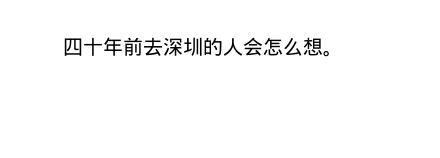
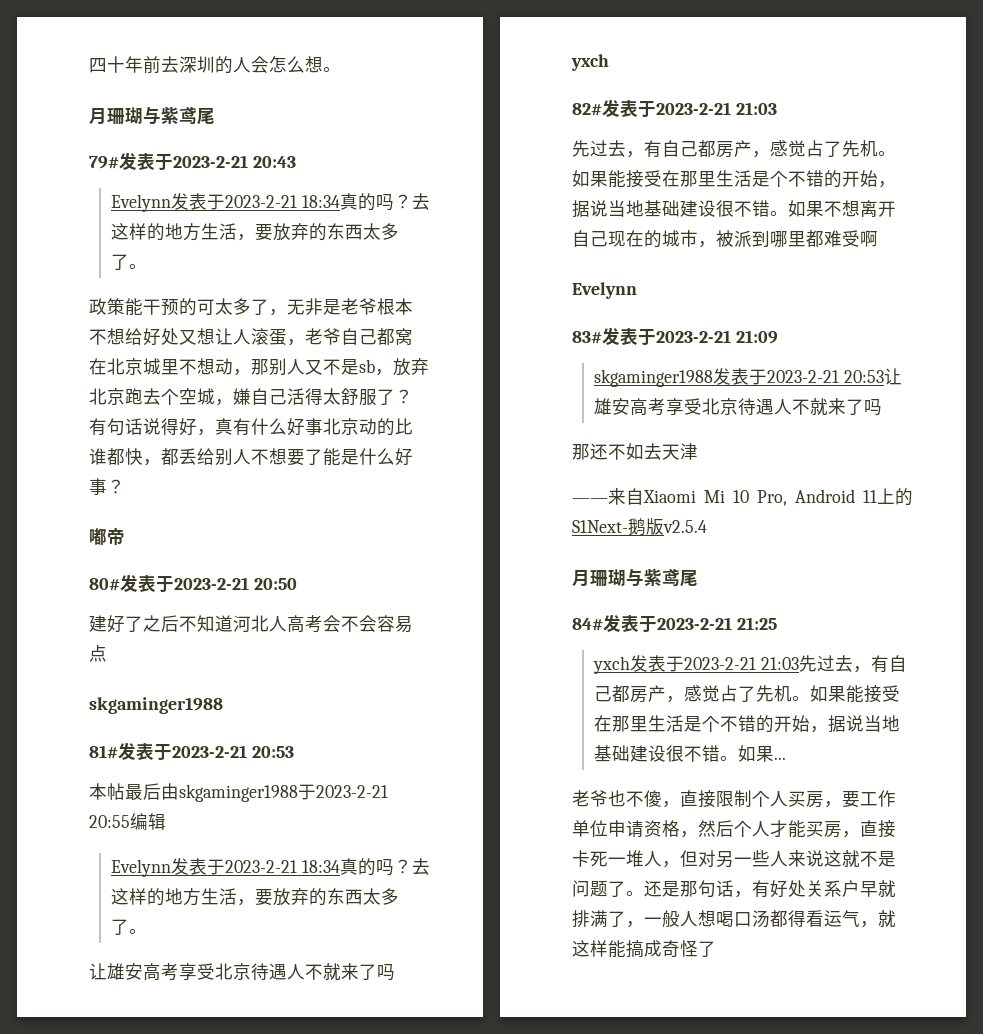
(344, 53) none -> [89,106,215,125] [89,152,296,170] [110,193,430,212] [110,223,399,241] [110,254,147,270] [89,298,413,316] [89,328,413,346] [89,358,429,376] [89,388,413,406] [89,418,413,436] [89,448,413,466] [89,478,125,495] [89,528,125,545] [89,574,297,592] [89,615,413,633] [89,645,107,662] [89,697,223,714] [89,742,294,760] [89,783,388,802] [89,813,166,830] [110,858,430,877] [110,888,399,906] [110,919,147,935] [89,963,395,981] [571,54,609,71] [572,99,777,117] [572,140,896,158] [572,170,896,188] [572,200,896,218] [572,230,878,248] [572,282,637,299] [572,327,778,345] [593,368,902,387] [593,398,882,416] [572,443,698,460] [572,488,913,506] [572,518,707,536] [572,568,698,587] [572,614,777,632] [592,655,907,674] [593,685,900,703] [593,715,900,733] [593,745,786,762] [572,790,896,808] [572,820,896,838] [572,850,896,868] [572,880,896,898] [572,910,896,928] [572,940,716,958] // 月珊瑚与紫鸢尾 // 79#发表于2023-2-21 20:43 // Evelynn发表于2023-2-21 18:34真的吗？去这样的地方生活，要放弃的东西太多了。 // 政策能干预的可太多了，无非是老爷根本不想给好处又想让人滚蛋，老爷自己都窝在北京城里不想动，那别人又不是sb，放弃北京跑去个空城，嫌自己活得太舒服了？有句话说得好，真有什么好事北京动的比谁都快，都丢给别人不想要了能是什么好事？ // 嘟帝 // 80#发表于2023-2-21 20:50 // 建好了之后不知道河北人高考会不会容易点 // skgaminger1988 // 81#发表于2023-2-21 20:53 // 本帖最后由skgaminger1988于2023-2-21 20:55编辑 // Evelynn发表于2023-2-21 18:34真的吗？去这样的地方生活，要放弃的东西太多了。 // 让雄安高考享受北京待遇人不就来了吗 // yxch // 82#发表于2023-2-21 21:03 // 先过去，有自己都房产，感觉占了先机。如果能接受在那里生活是个不错的开始，据说当地基础建设很不错。如果不想离开自己现在的城市，被派到哪里都难受啊 // Evelynn // 83#发表于2023-2-21 21:09 // skgaminger1988发表于2023-2-21 20:53让雄安高考享受北京待遇人不就来了吗 // 那还不如去天津 // ——来自Xiaomi Mi 10 Pro, Android 11上的S1Next-鹅版v2.5.4 // 月珊瑚与紫鸢尾 // 84#发表于2023-2-21 21:25 // yxch发表于2023-2-21 21:03先过去，有自己都房产，感觉占了先机。如果能接受在那里生活是个不错的开始，据说当地基础建设很不错。如果... // 老爷也不傻，直接限制个人买房，要工作单位申请资格，然后个人才能买房，直接卡死一堆人，但对另一些人来说这就不是问题了。还是那句话，有好处关系户早就排满了，一般人想喝口汤都得看运气，就这样能搞成奇怪了

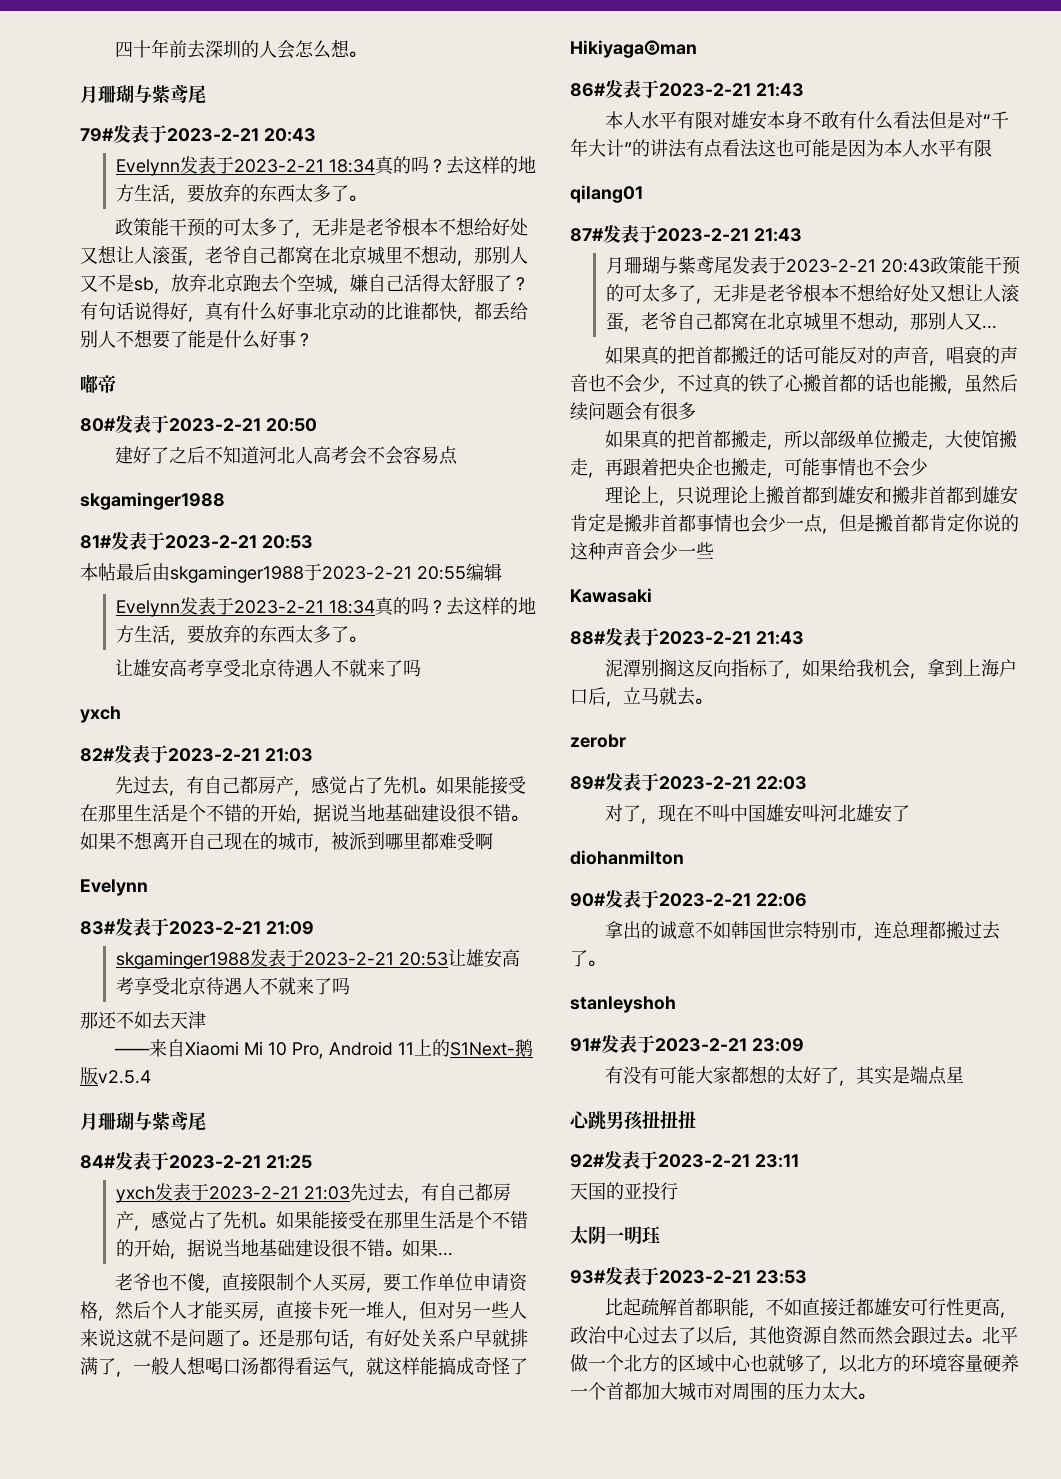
(716, 949) none -> [570,40,697,58] [570,80,804,98] [605,110,1010,130] [570,138,992,158] [570,185,643,203] [570,225,802,243] [605,256,1020,275] [605,283,1019,304] [605,311,997,332] [605,346,1019,366] [570,374,1018,394] [570,402,696,421] [605,430,1018,450] [570,458,928,478] [605,485,1019,506] [570,513,1019,534] [570,542,714,561] [570,588,652,603] [570,628,804,646] [605,659,1018,679] [570,687,712,707] [570,734,626,748] [570,773,807,791] [605,803,911,824] [570,850,684,865] [570,890,807,908] [605,920,1001,941] [570,950,605,967] [570,996,676,1013] [570,1035,804,1053] [605,1065,965,1086] [570,1110,696,1130] [570,1151,799,1169] [570,1182,678,1200] [570,1226,661,1245] [570,1267,807,1285] [605,1297,1018,1318] [570,1326,1018,1346] [570,1354,1019,1374] [570,1382,875,1401] // Hikiyaga⑧man // 86#发表于2023-2-21 21:43 // 本人水平有限对雄安本身不敢有什么看法但是对“千年大计”的讲法有点看法这也可能是因为本人水平有限 // qilang01 // 87#发表于2023-2-21 21:43 // 月珊瑚与紫鸢尾发表于2023-2-21 20:43政策能干预的可太多了，无非是老爷根本不想给好处又想让人滚蛋，老爷自己都窝在北京城里不想动，那别人又... // 如果真的把首都搬迁的话可能反对的声音，唱衰的声音也不会少，不过真的铁了心搬首都的话也能搬，虽然后续问题会有很多 // 如果真的把首都搬走，所以部级单位搬走，大使馆搬走，再跟着把央企也搬走，可能事情也不会少 // 理论上，只说理论上搬首都到雄安和搬非首都到雄安肯定是搬非首都事情也会少一点，但是搬首都肯定你说的这种声音会少一些 // Kawasaki // 88#发表于2023-2-21 21:43 // 泥潭别搁这反向指标了，如果给我机会，拿到上海户口后，立马就去。 // zerobr // 89#发表于2023-2-21 22:03 // 对了，现在不叫中国雄安叫河北雄安了 // diohanmilton // 90#发表于2023-2-21 22:06 // 拿出的诚意不如韩国世宗特别市，连总理都搬过去了。 // stanleyshoh // 91#发表于2023-2-21 23:09 // 有没有可能大家都想的太好了，其实是端点星 // 心跳男孩扭扭扭 // 92#发表于2023-2-21 23:11 // 天国的亚投行 // 太阴一明珏 // 93#发表于2023-2-21 23:53 // 比起疏解首都职能，不如直接迁都雄安可行性更高，政治中心过去了以后，其他资源自然而然会跟过去。北平做一个北方的区域中心也就够了，以北方的环境容量硬养一个首都加大城市对周围的压力太大。

